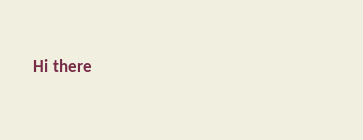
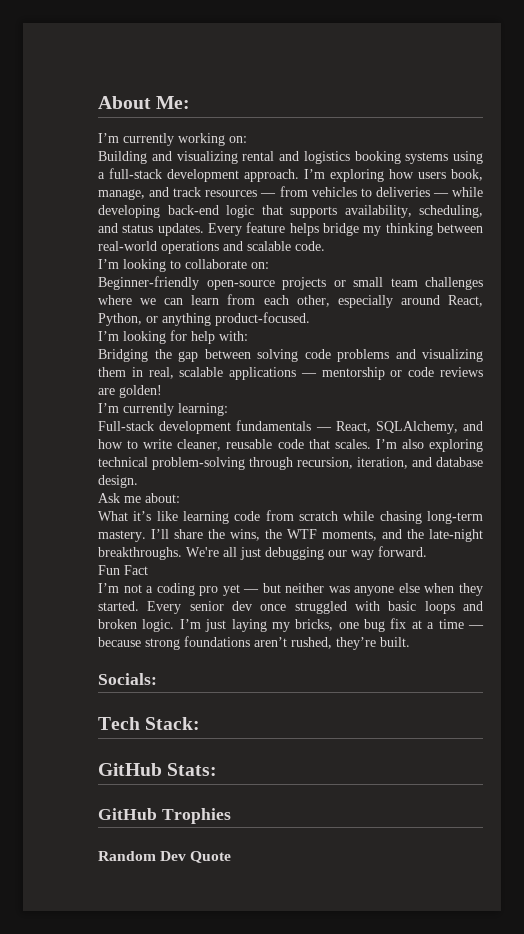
[33,59,92,72] Hi there -> [98,96,191,109] [98,133,247,146] [98,151,483,164] [98,168,483,182] [98,186,484,200] [98,205,483,218] [98,222,483,236] [98,241,325,254] [98,259,269,272] [98,276,483,290] [98,294,483,308] [98,312,310,326] [98,330,248,344] [98,349,483,362] [98,367,483,380] [98,385,162,398] [98,403,228,416] [98,420,483,434] [98,439,484,452] [98,457,483,470] [98,475,138,488] [98,493,180,503] [98,510,483,524] [98,529,483,542] [98,546,427,560] [98,565,148,575] [98,583,484,596] [98,601,483,614] [98,618,484,632] [98,636,410,650] [98,673,157,685] [98,717,201,730] [98,763,218,776] [98,808,231,824] [98,851,232,863] About Me: // I’m currently working on: // Building and visualizing rental and logistics booking systems using a full-stack development approach. I’m exploring how users book, manage, and track resources — from vehicles to deliveries — while developing back-end logic that supports availability, scheduling, and status updates. Every feature helps bridge my thinking between real-world operations and scalable code. // I’m looking to collaborate on: // Beginner-friendly open-source projects or small team challenges where we can learn from each other, especially around React, Python, or anything product-focused. // I’m looking for help with: // Bridging the gap between solving code problems and visualizing them in real, scalable applications — mentorship or code reviews are golden! // I’m currently learning: // Full-stack development fundamentals — React, SQLAlchemy, and how to write cleaner, reusable code that scales. I’m also exploring technical problem-solving through recursion, iteration, and database design. // Ask me about: // What it’s like learning code from scratch while chasing long-term mastery. I’ll share the wins, the WTF moments, and the late-night breakthroughs. We're all just debugging our way forward. // Fun Fact // I’m not a coding pro yet — but neither was anyone else when they started. Every senior dev once struggled with basic loops and broken logic. I’m just laying my bricks, one bug fix at a time — because strong foundations aren’t rushed, they’re built. // Socials: // Tech Stack: // GitHub Stats: // GitHub Trophies // Random Dev Quote

